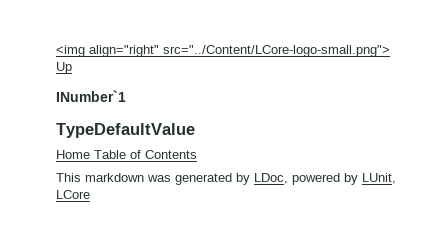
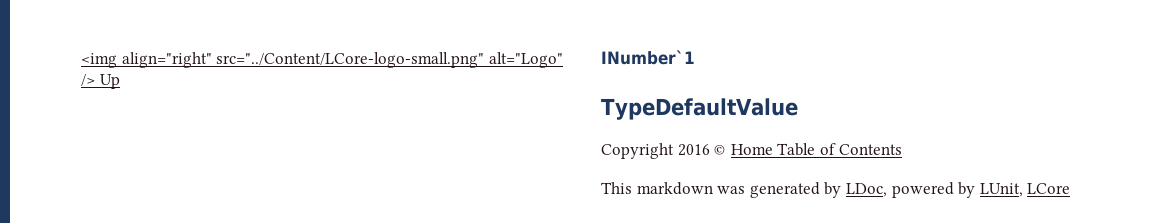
[163,45,390,57] src="../Content/LCore-logo-small.png"> -> [216,52,563,68] [81,74,95,86] src="../Content/LCore-logo-small.png" alt="Logo" />
(195, 130) none -> [601,143,727,159] Copyright 2016 ©

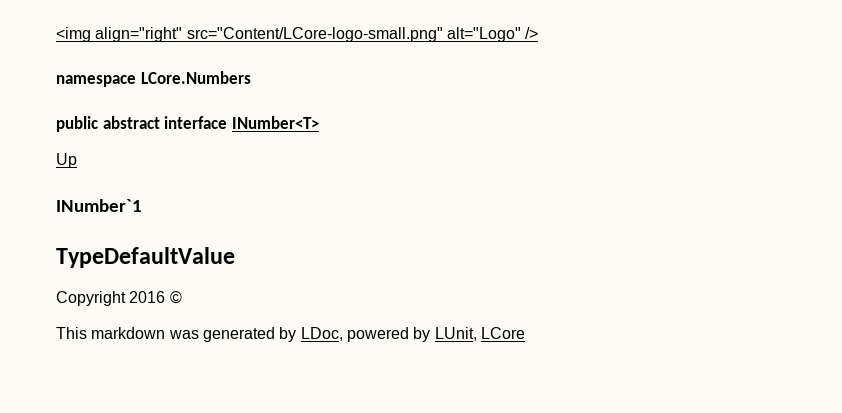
[216,52,485,68] src="../Content/LCore-logo-small.png" -> [186,27,443,42] src="Content/LCore-logo-small.png"
(95, 80) none -> [56,71,251,87] [56,116,319,132] // namespace LCore.Numbers // public abstract interface INumber<T> //
[730,143,902,156] Home Table of Contents -> (182, 297) none

